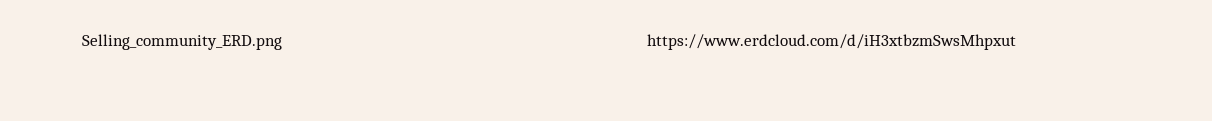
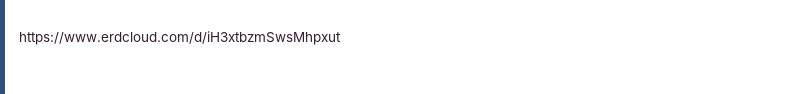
[82,34,282,50] Selling_community_ERD.png -> (19, 38) none

